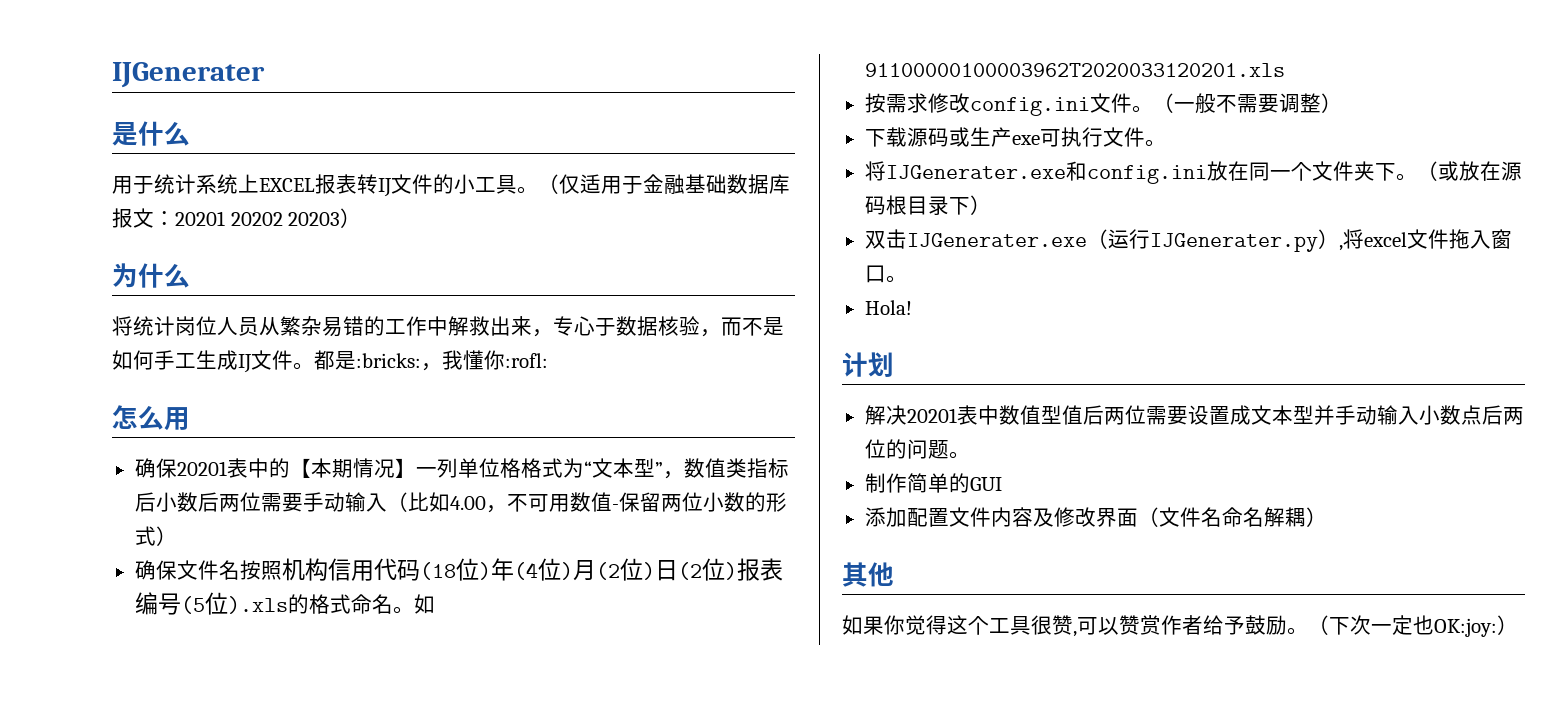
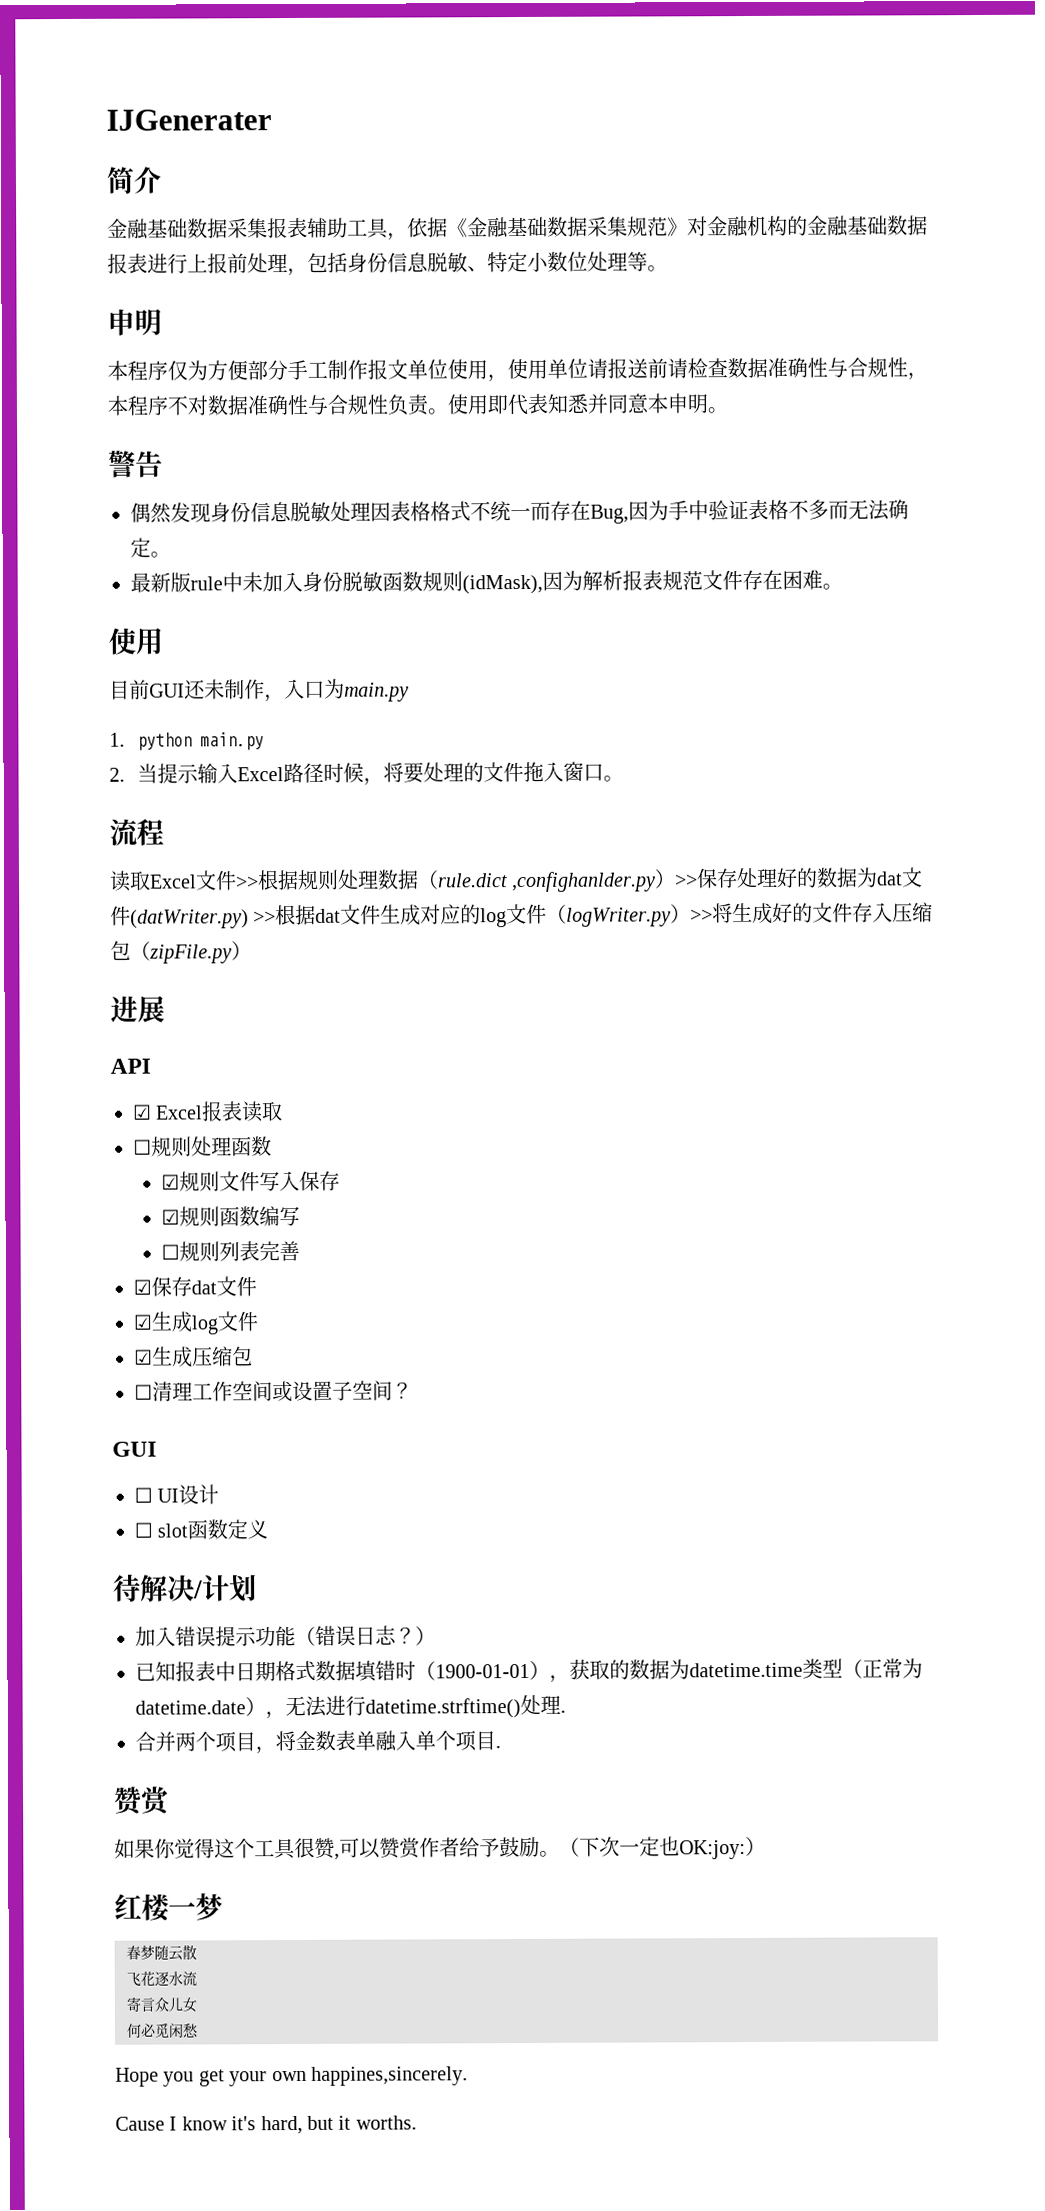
[112,121,190,146] [112,174,790,197] [112,208,362,228] [112,263,190,288] [112,316,784,337] [112,350,548,373] [112,405,190,431] [134,458,789,479] [134,492,787,513] [134,526,177,546] [134,558,783,581] [134,592,435,615] [864,63,1285,77] [864,93,1342,116] [864,127,1166,147] [864,161,1522,184] [864,195,991,215] [864,229,1512,252] [864,265,907,283] [864,300,912,315] [842,352,894,377] [864,405,1524,425] [864,439,970,459] [864,473,1002,493] [864,507,1327,527] [842,562,894,587] 是什么 // 用于统计系统上EXCEL报表转IJ文件的小工具。（仅适用于金融基础数据库报文：20201 20202 20203） // 为什么 // 将统计岗位人员从繁杂易错的工作中解救出来，专心于数据核验，而不是如何手工生成IJ文件。都是:bricks:，我懂你:rofl: // 怎么用 // 确保20201表中的【本期情况】一列单位格格式为“文本型”，数值类指标后小数后两位需要手动输入（比如4.00，不可用数值-保留两位小数的形式） // 确保文件名按照机构信用代码(18位)年(4位)月(2位)日(2位)报表编号(5位).xls的格式命名。如91100000100003962T2020033120201.xls // 按需求修改config.ini文件。（一般不需要调整） // 下载源码或生产exe可执行文件。 // 将IJGenerater.exe和config.ini放在同一个文件夹下。（或放在源码根目录下） // 双击IJGenerater.exe（运行IJGenerater.py）,将excel文件拖入窗口。 // Hola! // 计划 // 解决20201表中数值型值后两位需要设置成文本型并手动输入小数点后两位的问题。 // 制作简单的GUI // 添加配置文件内容及修改界面（文件名命名解耦） // 其他 -> [106,166,162,194] [107,215,928,241] [107,251,668,277] [107,308,162,336] [107,357,928,383] [107,393,728,416] [108,450,163,478] [130,499,909,524] [130,537,171,558] [130,569,843,595] [108,627,164,655] [109,678,409,703] [109,732,265,751] [109,761,625,786] [109,818,164,846] [109,867,924,893] [110,902,934,929] [110,940,252,964] [110,995,165,1023] [110,1058,151,1074] [132,1101,284,1123] [133,1136,272,1157] [161,1170,341,1192] [161,1206,301,1227] [161,1240,301,1262] [133,1276,257,1297] [133,1311,258,1335] [134,1346,253,1368] [134,1380,413,1403] [112,1441,157,1457] [134,1484,220,1505] [134,1519,269,1540] [113,1574,257,1603] [135,1625,436,1647] [135,1658,923,1683] [135,1694,566,1720] [135,1730,501,1755] [113,1786,172,1816] 简介 // 金融基础数据采集报表辅助工具，依据《金融基础数据采集规范》对金融机构的金融基础数据报表进行上报前处理，包括身份信息脱敏、特定小数位处理等。 // 申明 // 本程序仅为方便部分手工制作报文单位使用，使用单位请报送前请检查数据准确性与合规性，本程序不对数据准确性与合规性负责。使用即代表知悉并同意本申明。 // 警告 // 偶然发现身份信息脱敏处理因表格格式不统一而存在Bug,因为手中验证表格不多而无法确定。 // 最新版rule中未加入身份脱敏函数规则(idMask),因为解析报表规范文件存在困难。 // 使用 // 目前GUI还未制作，入口为main.py // 1. python main.py // 2.当提示输入Excel路径时候，将要处理的文件拖入窗口。 // 流程 // 读取Excel文件>>根据规则处理数据（rule.dict ,confighanlder.py）>>保存处理好的数据为dat文件(datWriter.py) >>根据dat文件生成对应的log文件（logWriter.py）>>将生成好的文件存入压缩包（zipFile.py） // 进展 // API // ☑ Excel报表读取 // ☐规则处理函数 // ☑规则文件写入保存 // ☑规则函数编写 // ☐规则列表完善 // ☑保存dat文件 // ☑生成log文件 // ☑生成压缩包 // ☐清理工作空间或设置子空间？ // GUI // ☐ UI设计 // ☐ slot函数定义 // 待解决/计划 // 加入错误提示功能（错误日志？） // 已知报表中日期格式数据填错时（1900-01-01），获取的数据为datetime.time类型（正常为datetime.date），无法进行datetime.strftime()处理. // 合并两个项目，将金数表单融入单个项目. // 赞赏
(1518, 625) none -> [114,1893,223,1922] [126,1944,197,1961] [126,1970,197,1987] [126,1996,197,2013] [127,2022,199,2039] [115,2066,468,2087] [115,2115,417,2135] // 红楼一梦 // 春梦随云散 // 飞花逐水流 // 寄言众儿女 // 何必觅闲愁 // Hope you get your own happines,sincerely. // Cause I know it's hard, but it worths.

